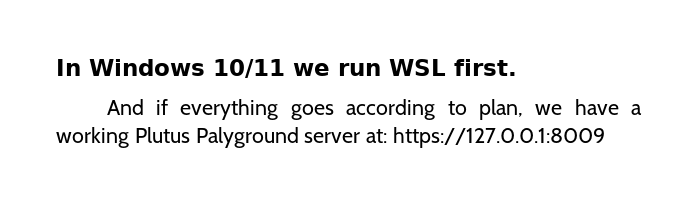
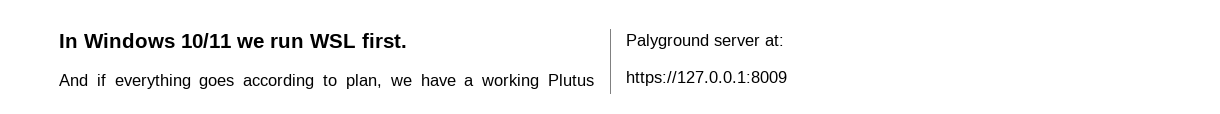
(388, 136) none -> (784, 40) //

